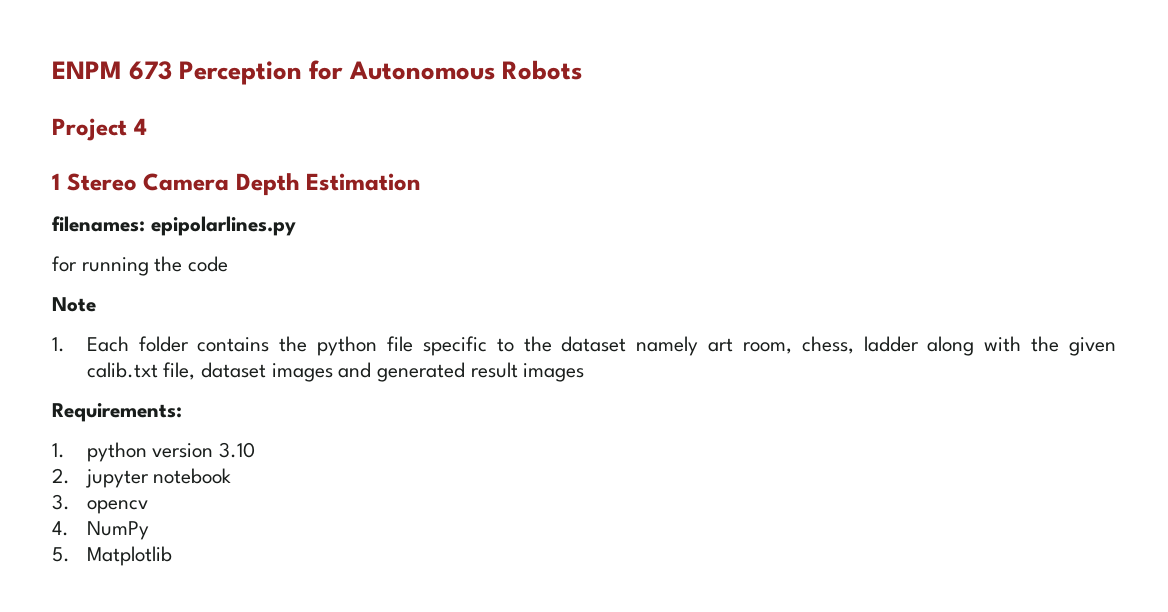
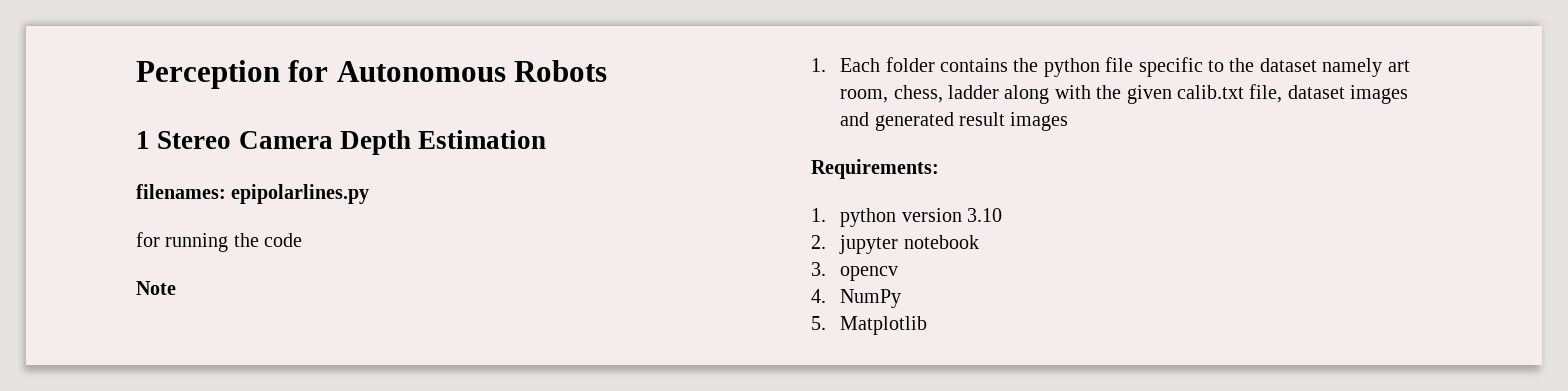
[52,61,173,80] ENPM 673 -> (136, 74) none
[52,118,147,141] // Project 4 -> (608, 71) none

